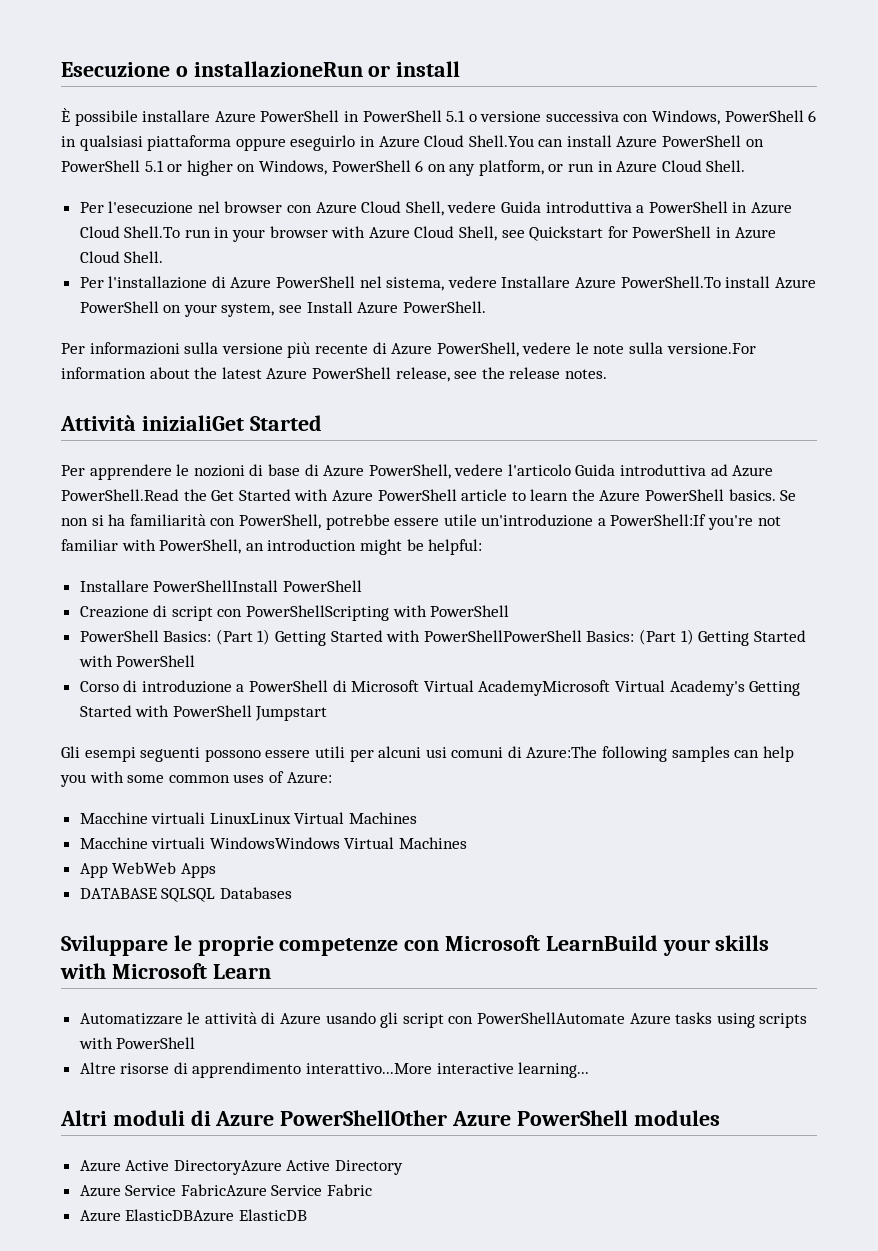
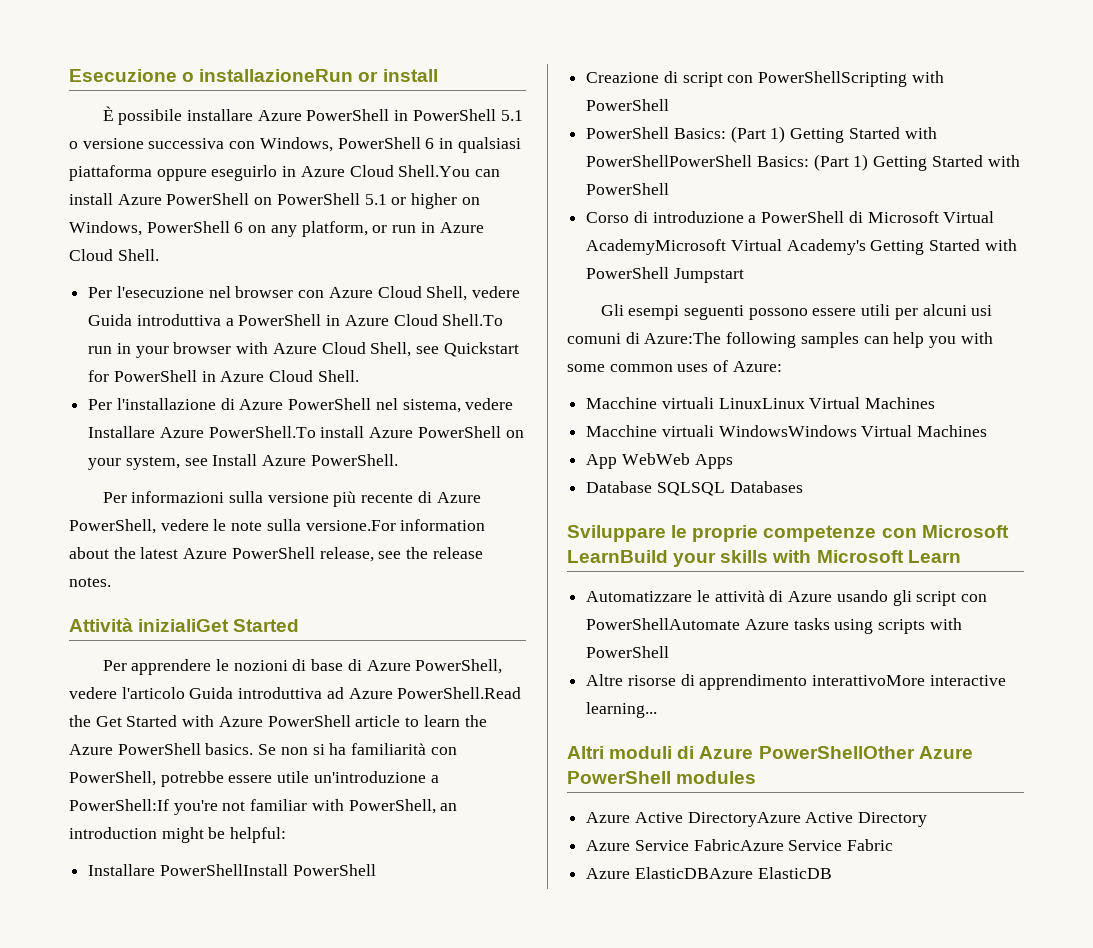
[79,888,157,899] DATABASE -> [586,481,653,493] Database
[306,1063,433,1074] interattivo...More -> [812,675,926,686] interattivoMore

